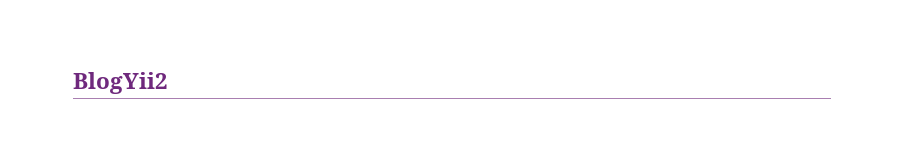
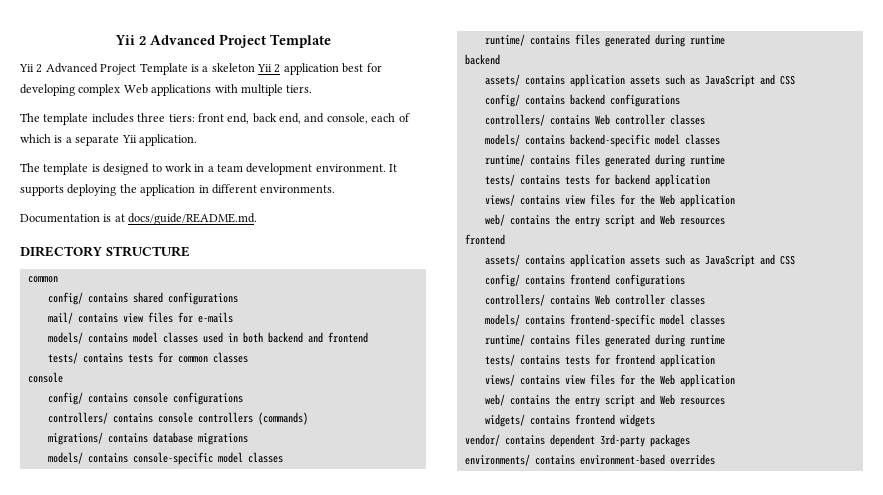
[73,72,168,94] BlogYii2 -> [114,34,331,48] [19,63,382,75] [20,84,313,96] [20,113,410,125] [20,134,197,146] [20,163,398,175] [20,184,336,196] [20,213,258,225] [20,246,190,257] [27,276,58,283] [47,292,238,305] [47,312,233,324] [47,332,368,344] [47,352,248,364] [27,372,63,383] [47,392,243,405] [47,412,308,425] [47,432,248,445] [47,452,283,465] [484,34,725,47] [464,54,500,65] [484,74,795,87] [484,94,680,107] [484,114,705,126] [484,134,720,147] [484,154,725,167] [484,174,710,187] [484,194,735,207] [484,214,725,227] [464,234,505,245] [484,254,795,267] [484,274,685,287] [484,294,705,306] [484,314,725,327] [484,334,725,347] [484,354,715,367] [484,374,735,387] [484,394,725,407] [484,414,655,427] [464,434,690,447] [464,454,715,466] Yii 2 Advanced Project Template // Yii 2 Advanced Project Template is a skeleton Yii 2 application best for developing complex Web applications with multiple tiers. // The template includes three tiers: front end, back end, and console, each of which is a separate Yii application. // The template is designed to work in a team development environment. It supports deploying the application in different environments. // Documentation is at docs/guide/README.md. // DIRECTORY STRUCTURE // common // config/ contains shared configurations // mail/ contains view files for e-mails // models/ contains model classes used in both backend and frontend // tests/ contains tests for common classes // console // config/ contains console configurations // controllers/ contains console controllers (commands) // migrations/ contains database migrations // models/ contains console-specific model classes // runtime/ contains files generated during runtime // backend // assets/ contains application assets such as JavaScript and CSS // config/ contains backend configurations // controllers/ contains Web controller classes // models/ contains backend-specific model classes // runtime/ contains files generated during runtime // tests/ contains tests for backend application // views/ contains view files for the Web application // web/ contains the entry script and Web resources // frontend // assets/ contains application assets such as JavaScript and CSS // config/ contains frontend configurations // controllers/ contains Web controller classes // models/ contains frontend-specific model classes // runtime/ contains files generated during runtime // tests/ contains tests for frontend application // views/ contains view files for the Web application // web/ contains the entry script and Web resources // widgets/ contains frontend widgets // vendor/ contains dependent 3rd-party packages // environments/ contains environment-based overrides

